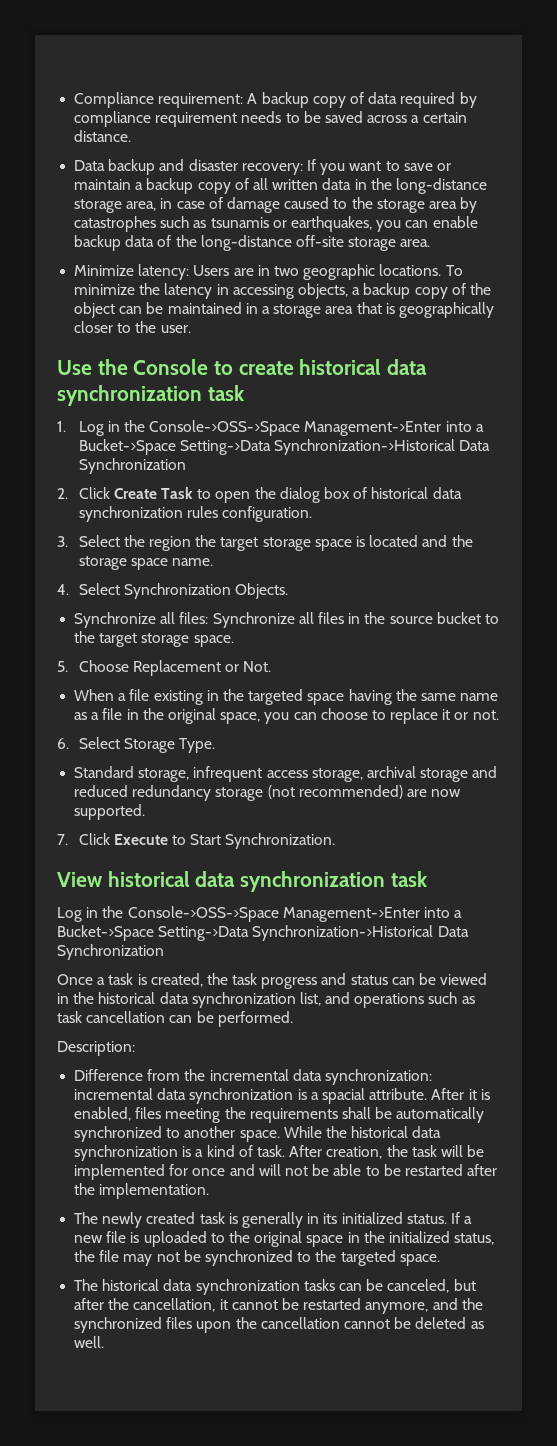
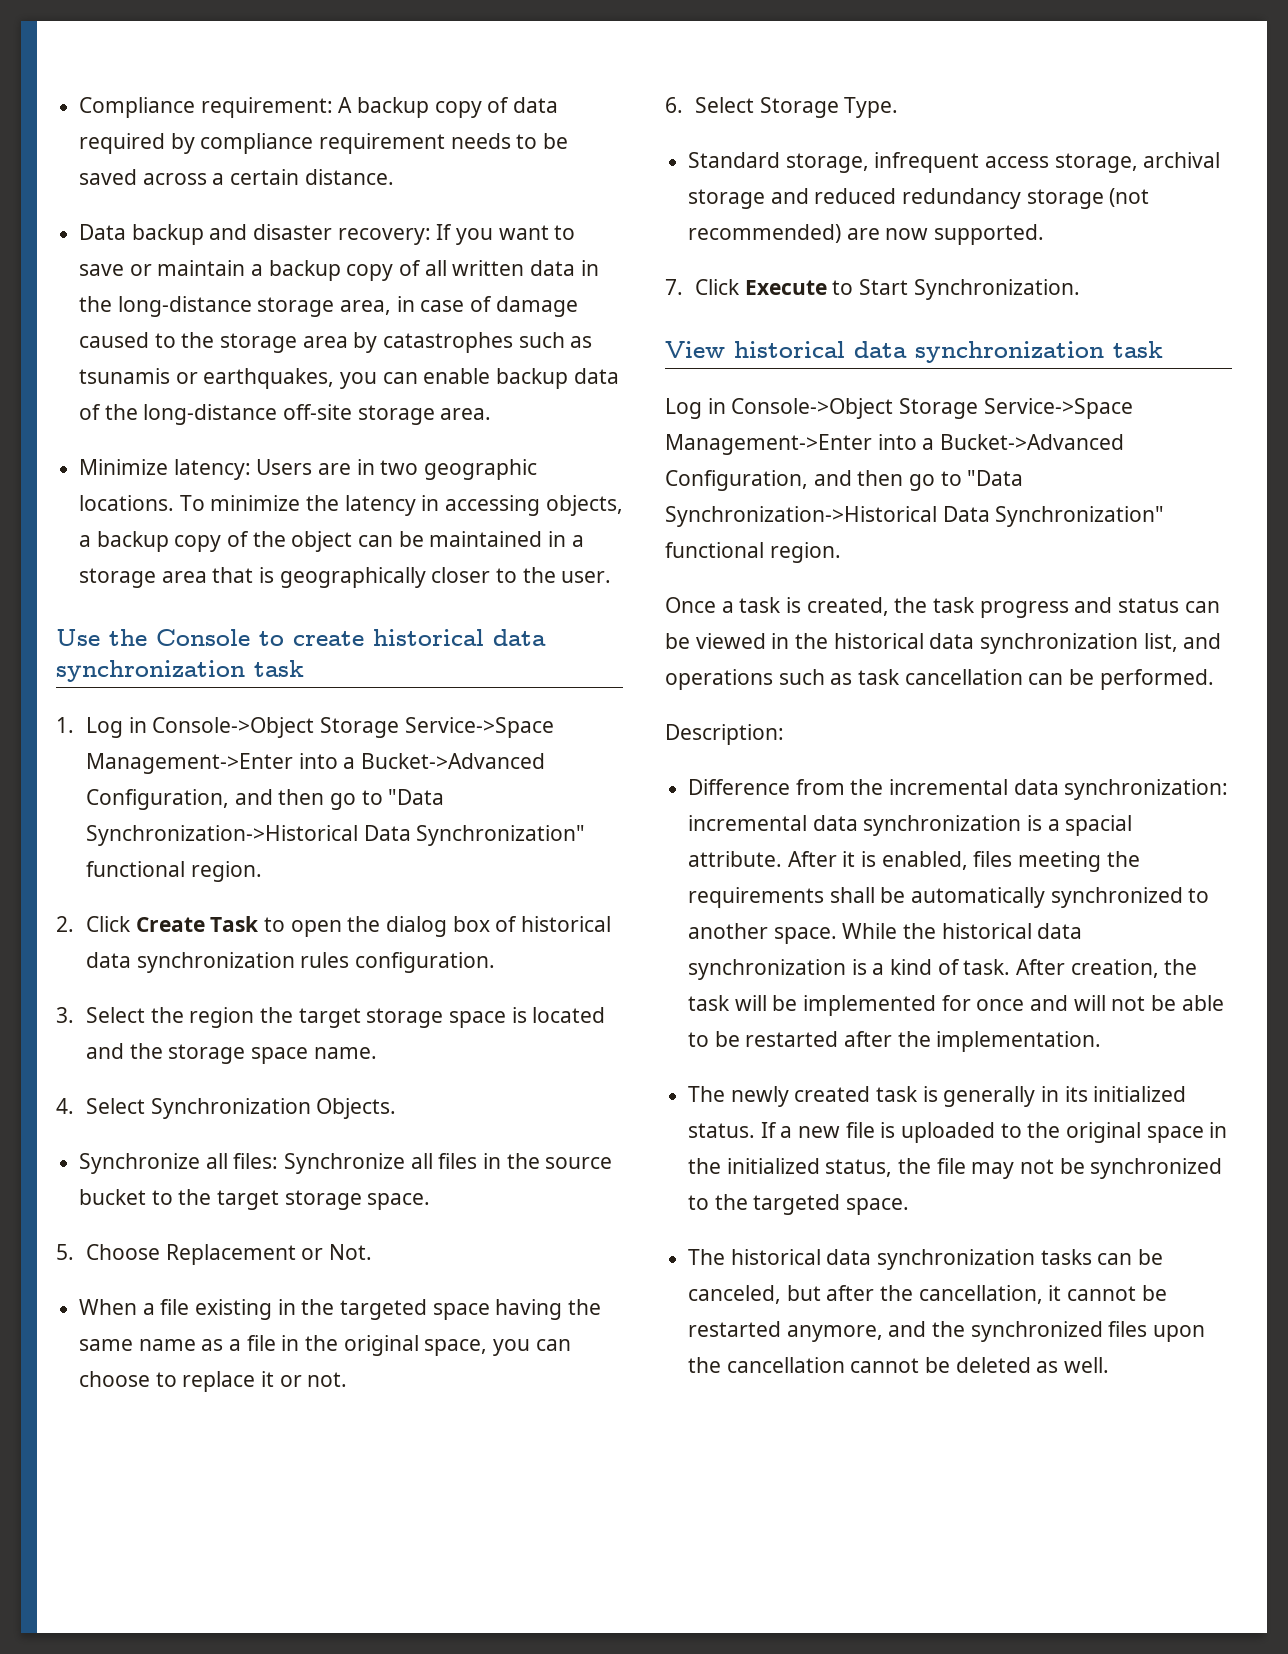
[124,420,484,436] [78,439,491,455] [78,458,186,474] the Console->OSS->Space Management->Enter into a Bucket->Space Setting->Data Synchronization->Historical Data Synchronization -> [152,717,554,738] [85,753,545,774] [85,789,445,810] [85,825,586,846] [85,861,262,882] Console->Object Storage Service->Space Management->Enter into a Bucket->Advanced Configuration, and then go to "Data Synchronization->Historical Data Synchronization" functional region.
[102,906,463,922] [57,925,469,941] [57,944,164,960] the Console->OSS->Space Management->Enter into a Bucket->Space Setting->Data Synchronization->Historical Data Synchronization -> [731,398,1133,419] [665,434,1125,455] [665,470,1024,491] [665,506,1165,527] [665,542,841,563] Console->Object Storage Service->Space Management->Enter into a Bucket->Advanced Configuration, and then go to "Data Synchronization->Historical Data Synchronization" functional region.

